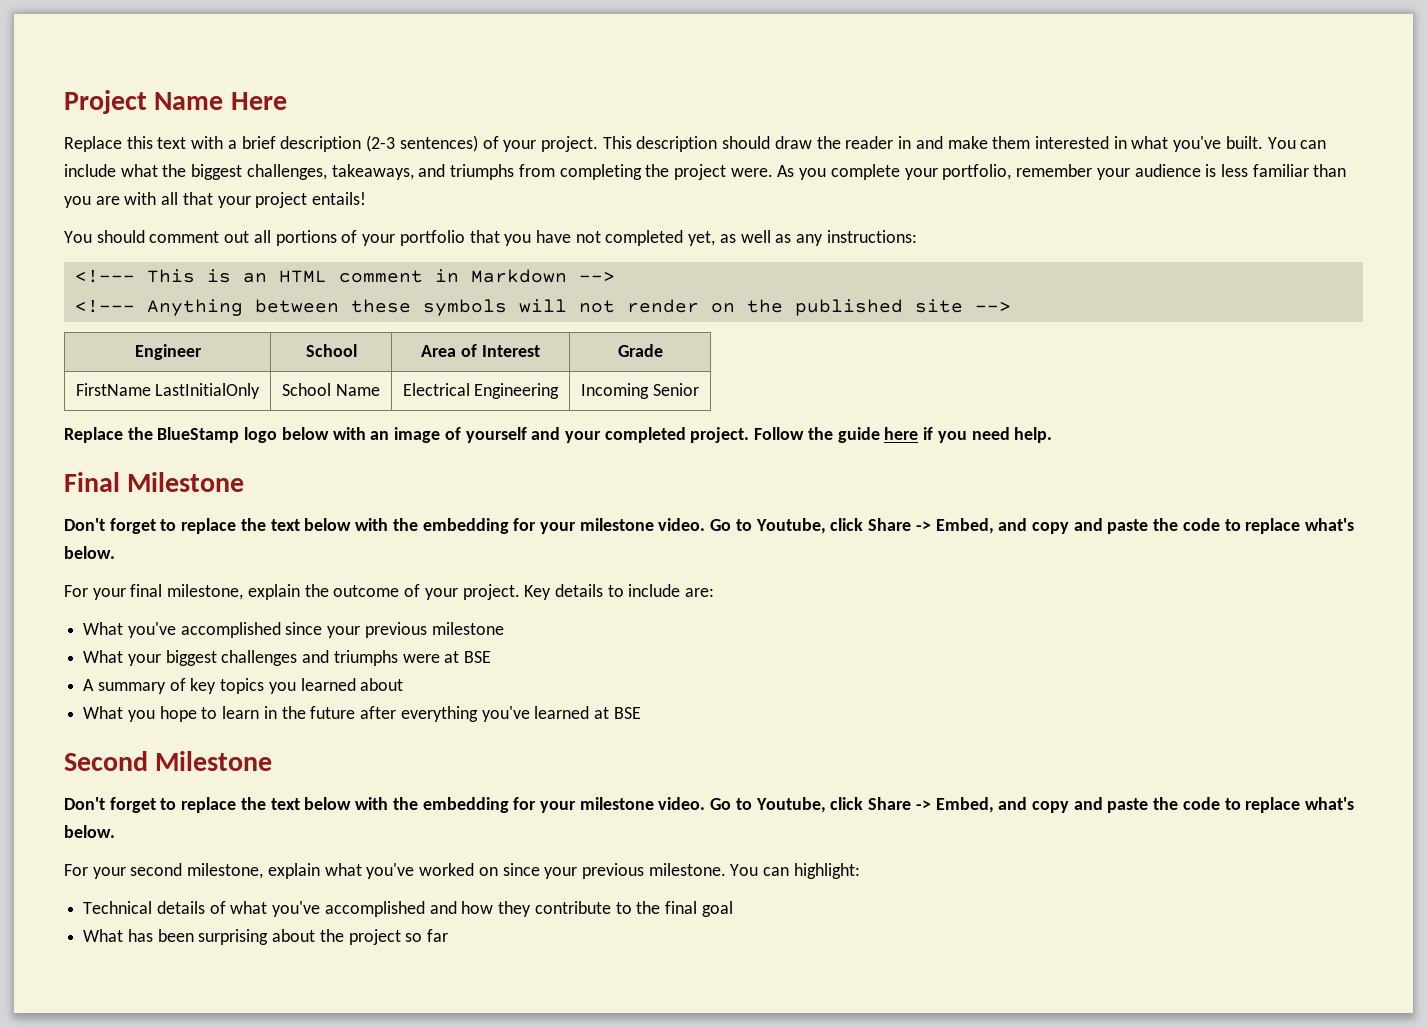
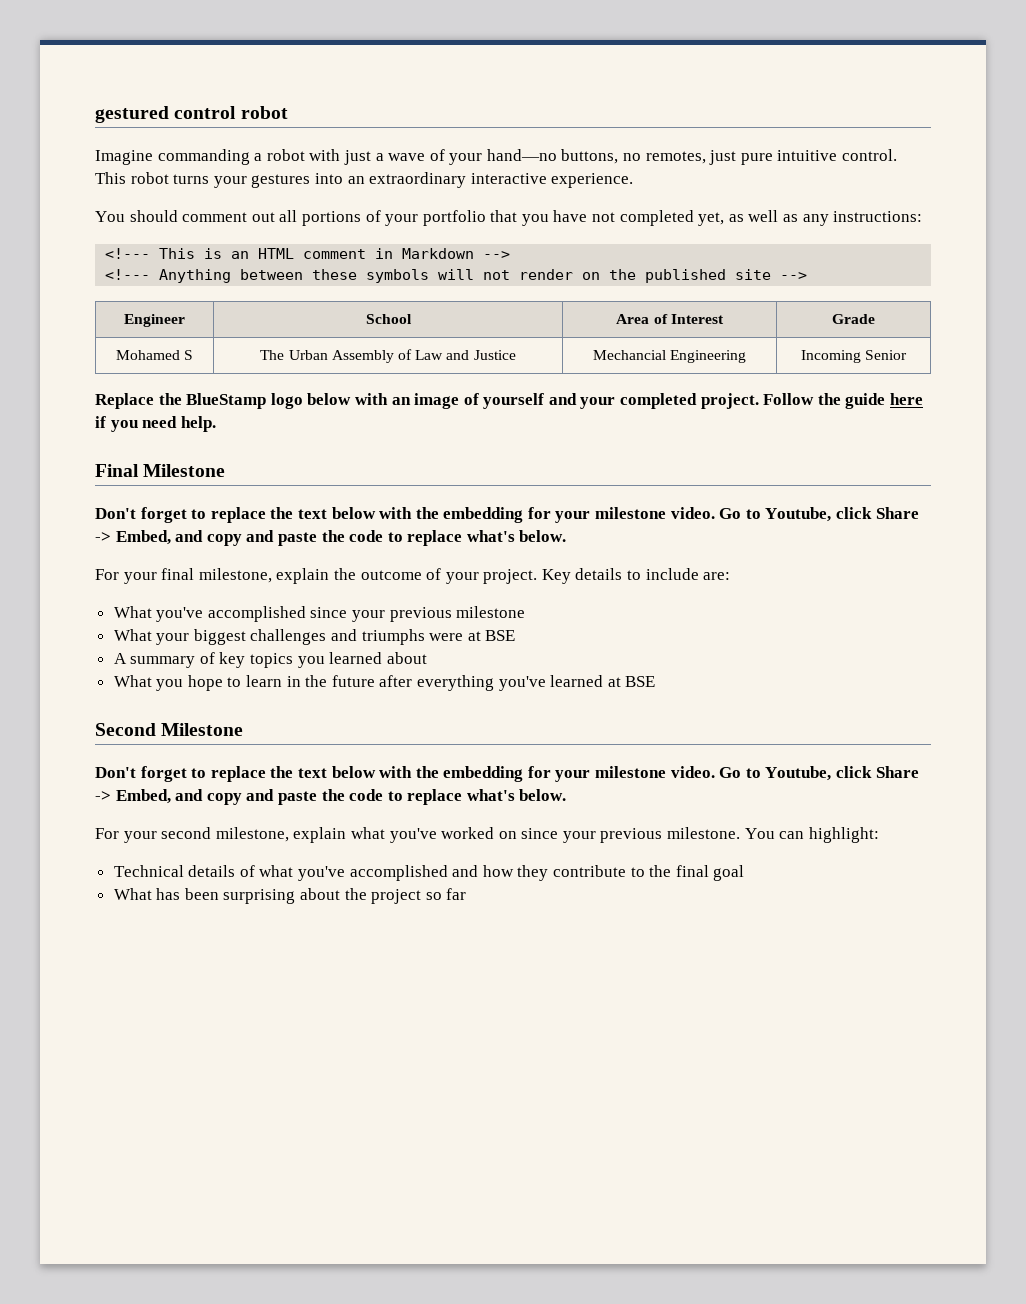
[64,90,287,114] [64,135,1327,152] [64,164,1347,180] [64,192,367,208] Project Name Here // Replace this text with a brief description (2-3 sentences) of your project. This description should draw the reader in and make them interested in what you've built. You can include what the biggest challenges, takeaways, and triumphs from completing the project were. As you complete your portfolio, remember your audience is less familiar than you are with all that your project entails! -> [95,106,288,123] [95,149,898,165] [95,172,634,188] gestured control robot // Imagine commanding a robot with just a wave of your hand—no buttons, no remotes, just pure intuitive control. This robot turns your gestures into an extraordinary interactive experience.
[75,383,261,399] [282,383,380,396] [402,383,470,396] FirstName LastInitialOnly | School Name | Electrical -> [115,350,194,360] [260,349,516,363] [592,350,666,360] Mohamed S | The Urban Assembly of Law and Justice | Mechancial

